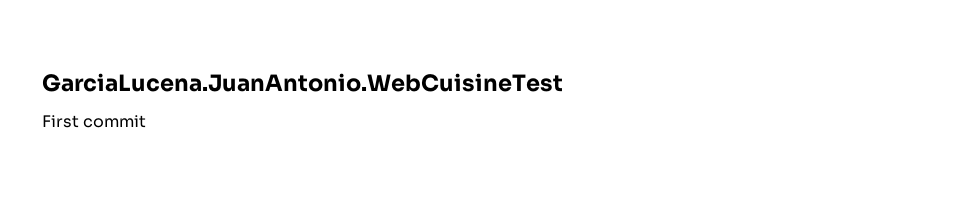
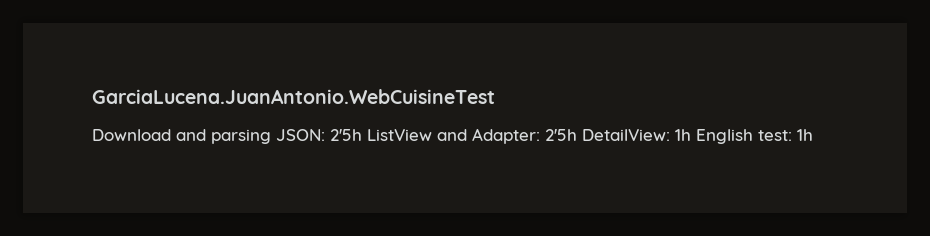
[42,115,147,128] First commit -> [92,128,813,144] Download and parsing JSON: 2'5h ListView and Adapter: 2'5h DetailView: 1h English test: 1h

